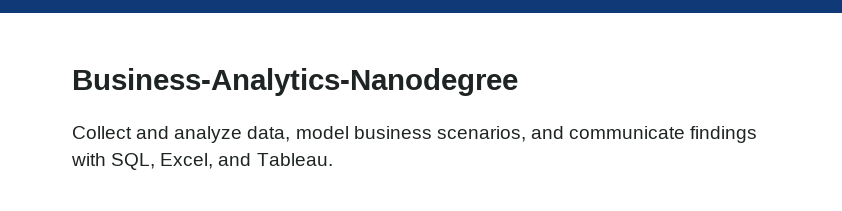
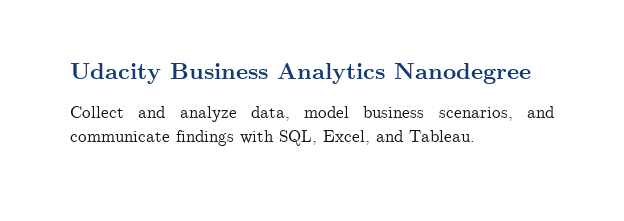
[72,68,518,96] Business-Analytics-Nanodegree -> [70,63,531,84] Udacity Business Analytics Nanodegree

